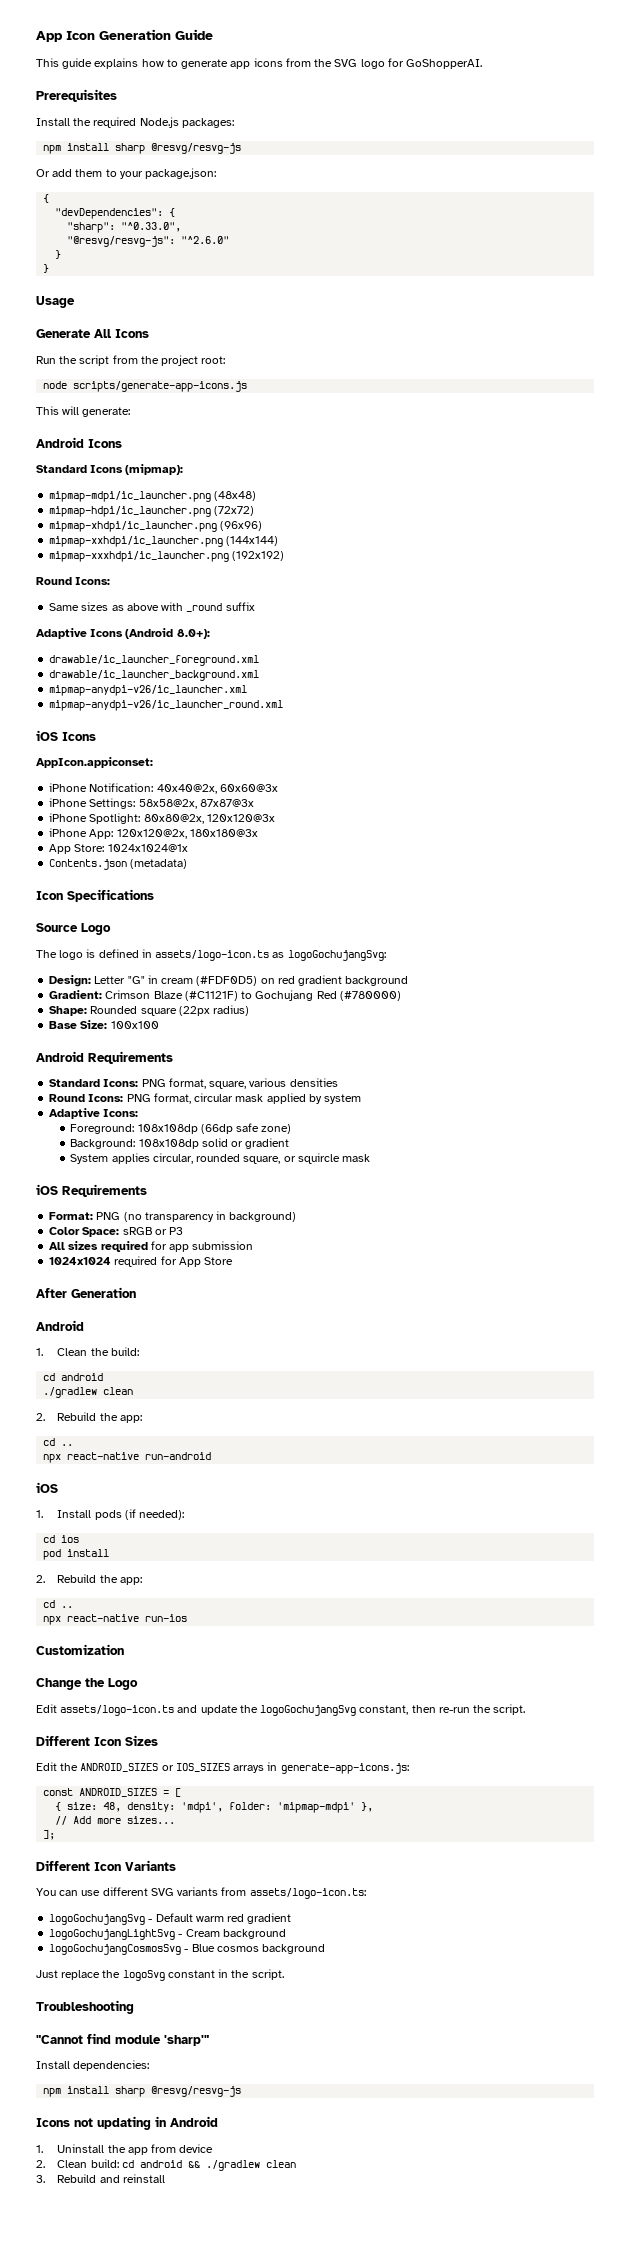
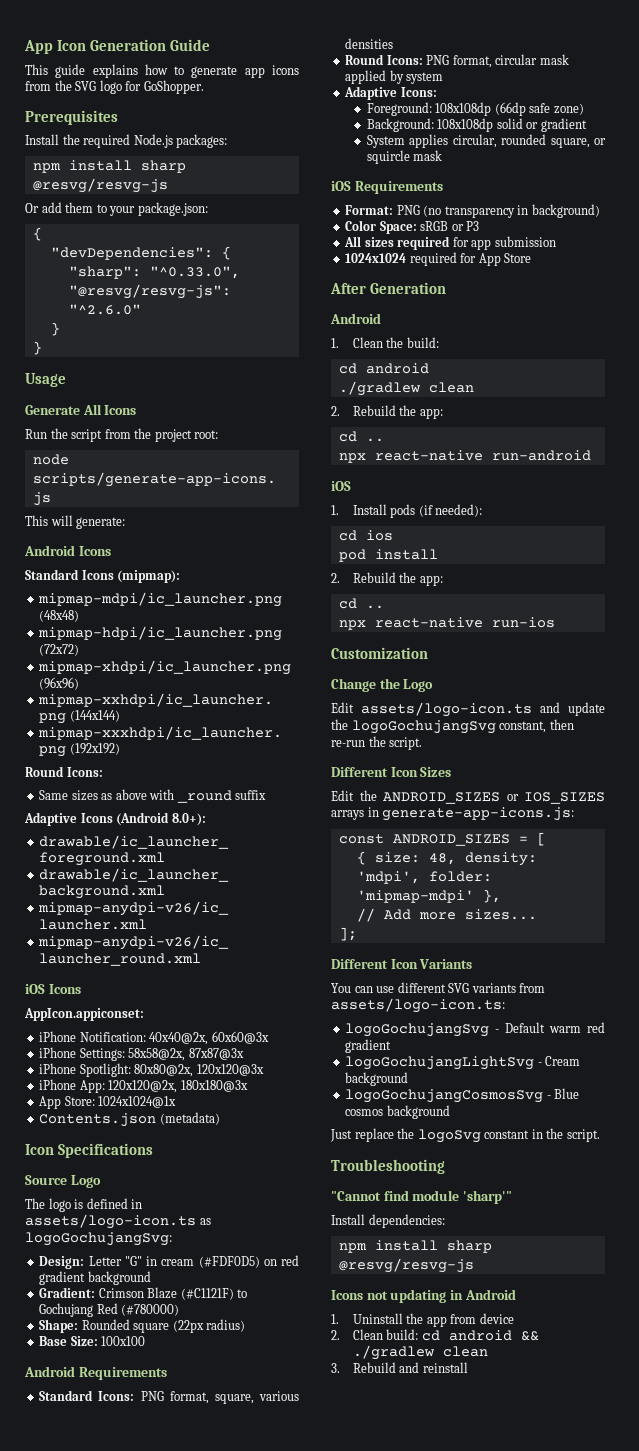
[406,59,483,69] GoShopperAI. -> [143,80,204,94] GoShopper.

